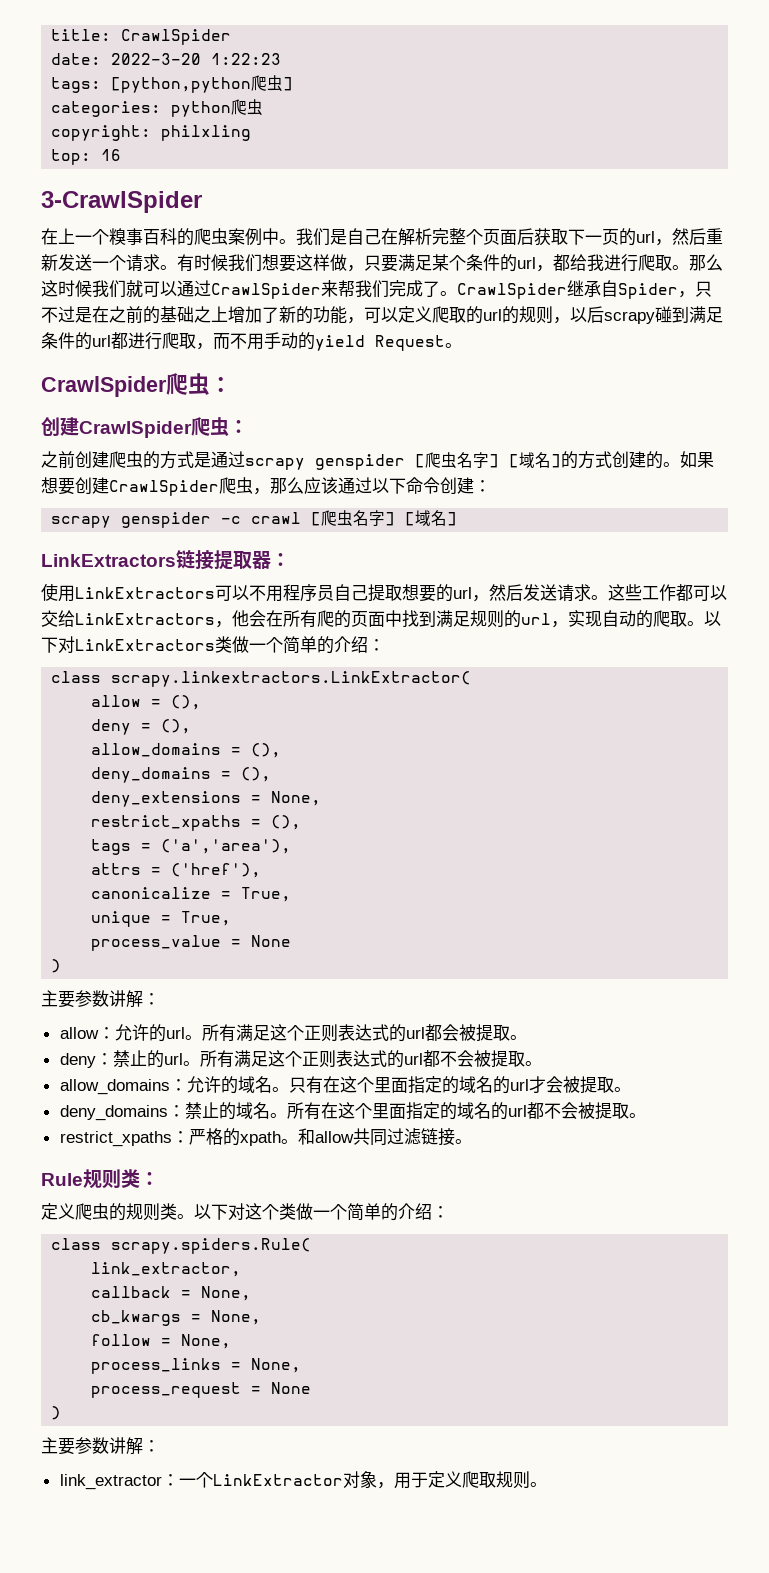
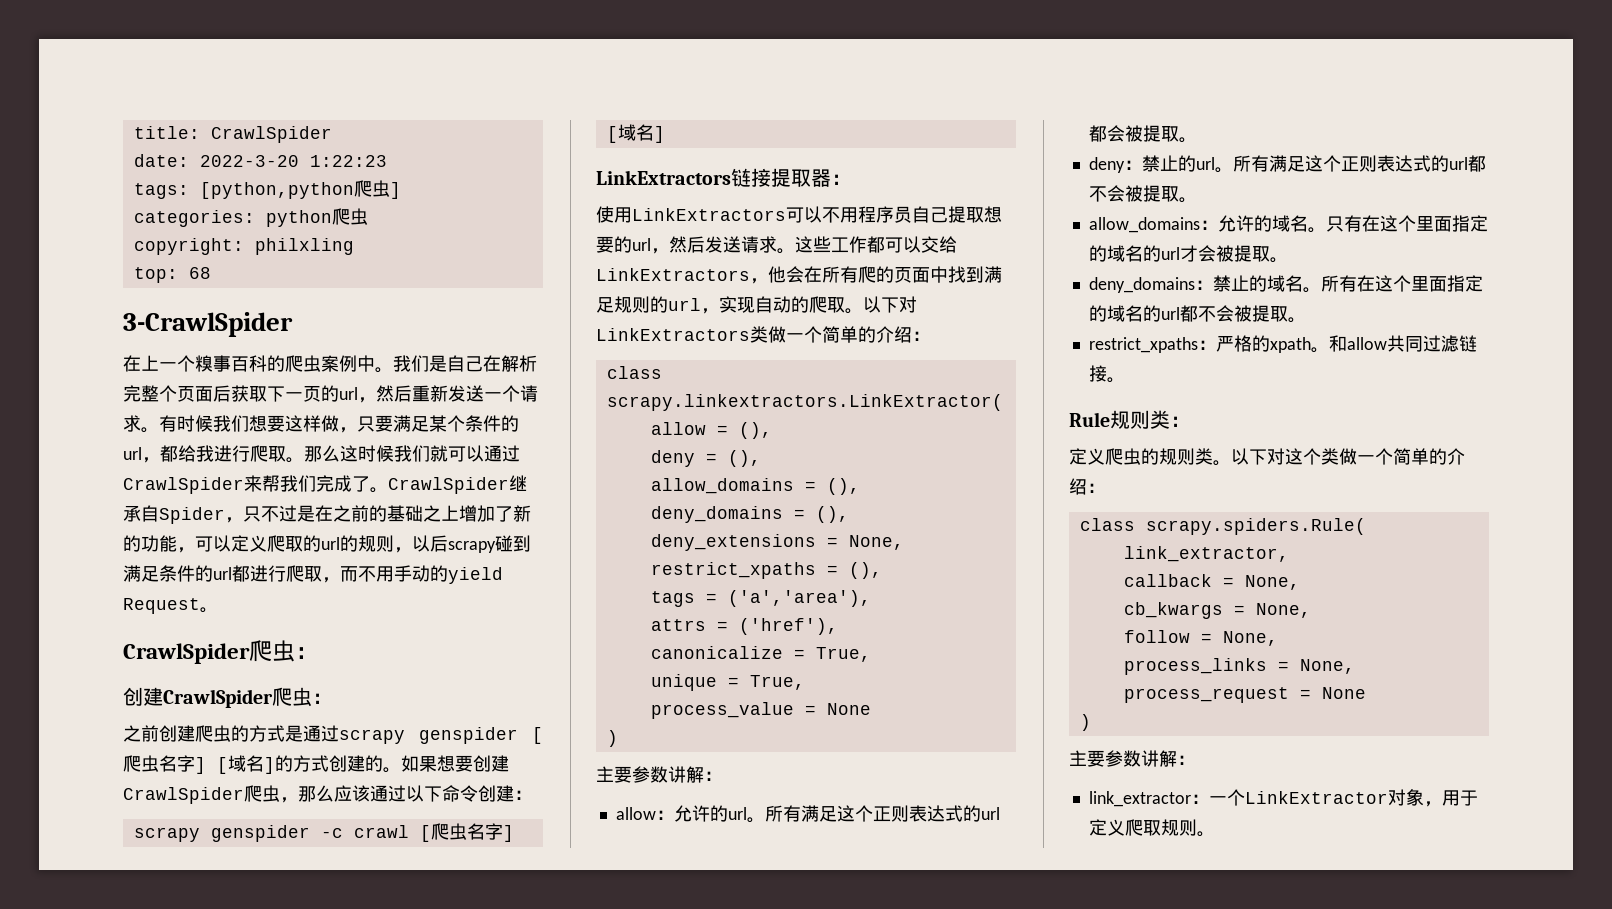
[101,149,122,161] 16 -> [188,267,211,279] 68

